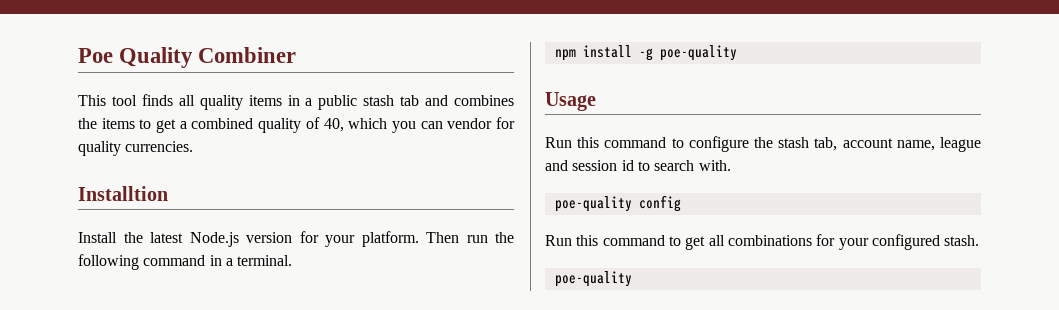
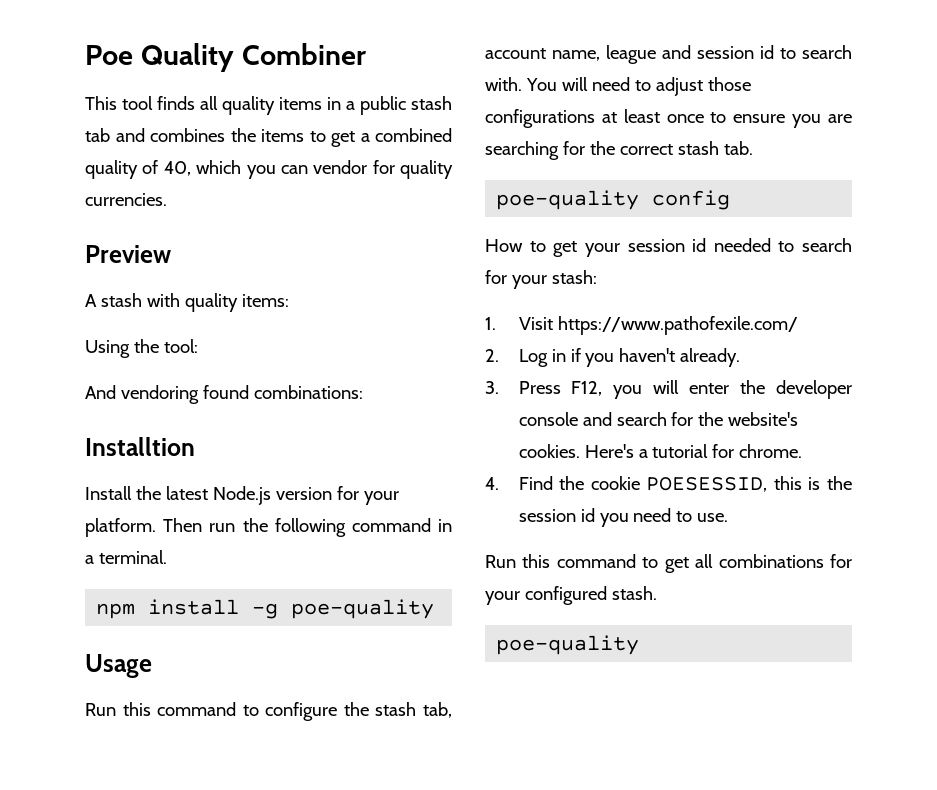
(194, 146) none -> [85,245,171,263] [85,293,289,312] [85,339,198,358] [85,385,363,404] // Preview // A stash with quality items: // Using the tool: // And vendoring found combinations:
[554,195,681,212] // poe-quality config -> [525,77,751,96] [485,109,853,128] [485,141,753,160] [496,190,731,210] [485,238,852,257] [485,270,597,289] [485,316,799,335] [485,348,741,367] [485,380,852,399] [518,412,799,426] [518,444,803,458] [485,476,852,492] [518,508,729,527] You will need to adjust those configurations at least once to ensure you are searching for the correct stash tab. // poe-quality config // How to get your session id needed to search for your stash: // 1. Visit https://www.pathofexile.com/ // 2. Log in if you haven't already. // 3. Press F12, you will enter the developer console and search for the website's cookies. Here's a tutorial for chrome. // 4. Find the cookie POESESSID, this is the session id you need to use.

